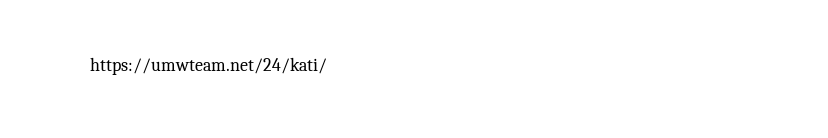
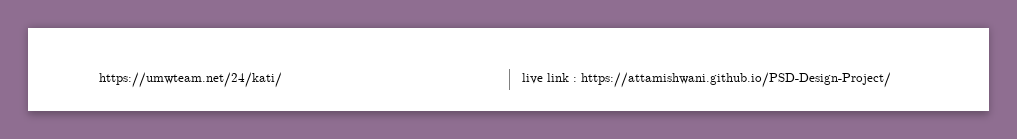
(327, 66) none -> [522,72,891,88] // live link : https://attamishwani.github.io/PSD-Design-Project/

